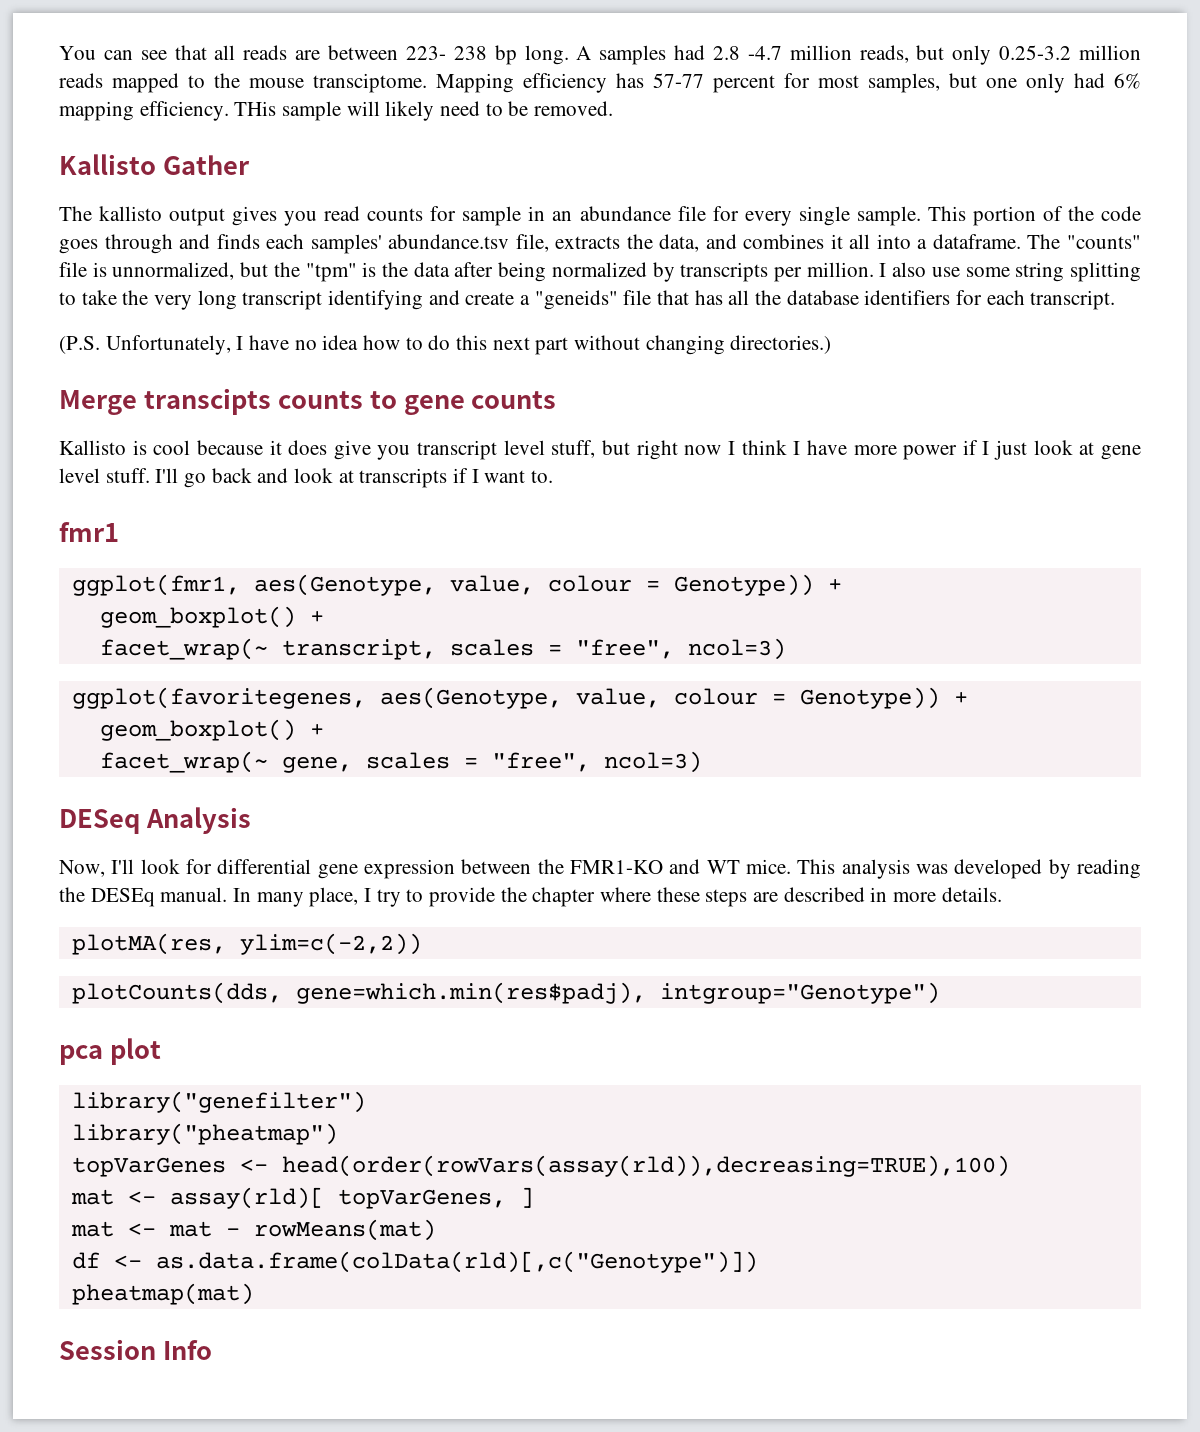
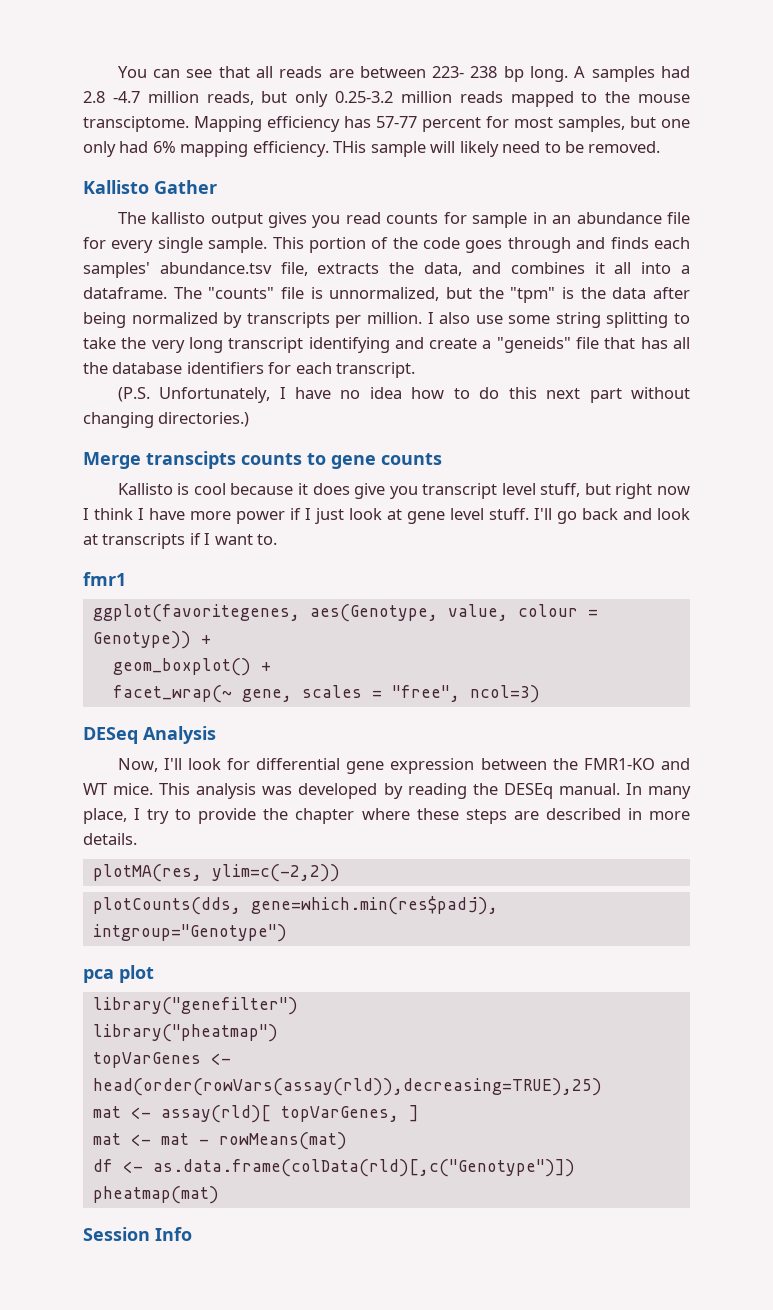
[71,574,842,596] [99,606,324,628] [99,638,786,660] // ggplot(fmr1, aes(Genotype, value, colour = Genotype)) + // geom_boxplot() + // facet_wrap(~ transcript, scales = "free", ncol=3) -> (126, 579) none
[281,1155,1010,1177] head(order(rowVars(assay(rld)),decreasing=TRUE),100) -> [92,1078,602,1096] head(order(rowVars(assay(rld)),decreasing=TRUE),25)

